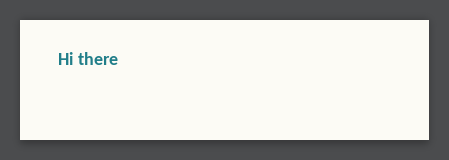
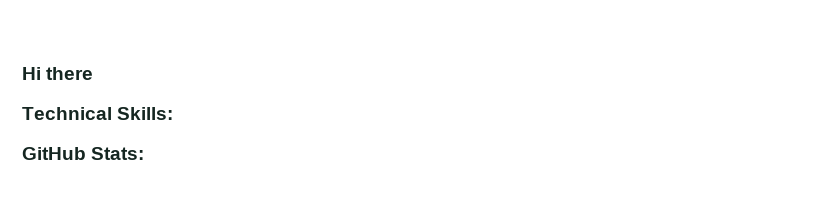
(118, 58) none -> [22,107,174,120] [22,147,145,160] // Technical Skills: // GitHub Stats:

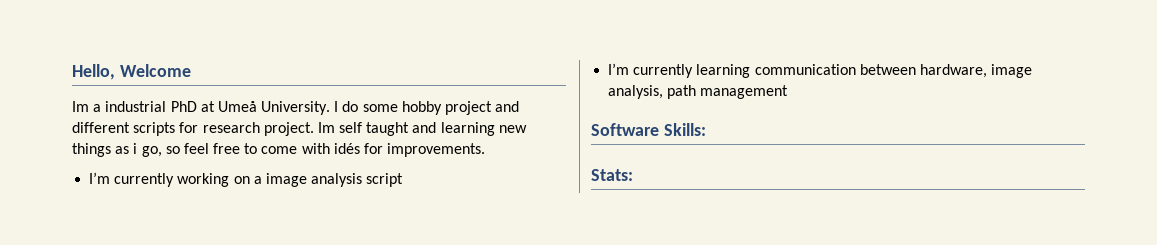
[22,67,94,80] [22,107,112,120] Hi there // Technical -> [72,64,191,80] [72,101,520,115] [72,122,527,136] [72,143,486,157] [89,172,404,187] [608,63,1033,78] [608,85,789,99] [591,123,659,136] Hello, Welcome // Im a industrial PhD at Umeå University. I do some hobby project and different scripts for research project. Im self taught and learning new things as i go, so feel free to come with idés for improvements. // I’m currently working on a image analysis script // I’m currently learning communication between hardware, image analysis, path management // Software
[22,147,86,160] GitHub -> (706, 129) none

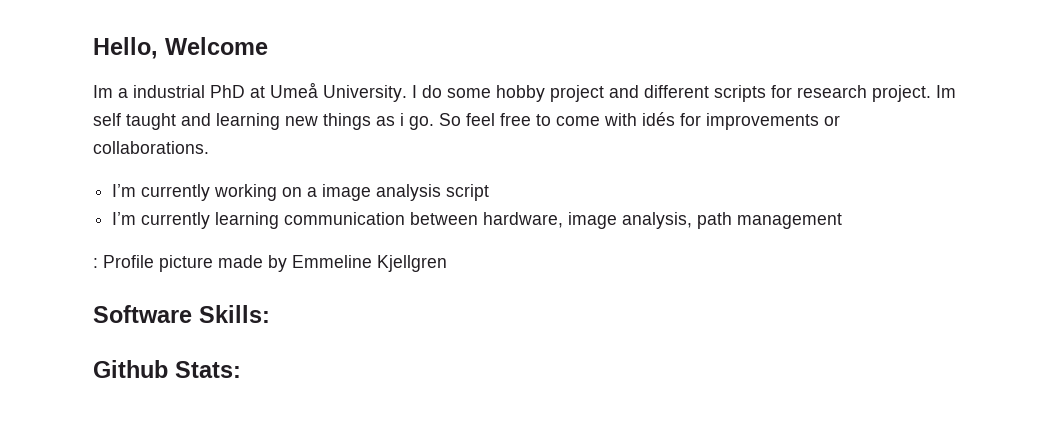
[141,146,180,157] go, so -> [409,113,461,130] go. So
[387,143,486,157] improvements. -> [706,113,840,130] [93,141,209,154] improvements or collaborations.
(789, 92) none -> [93,255,447,272] // : Profile picture made by Emmeline Kjellgren
(706, 129) none -> [93,360,168,378] Github

